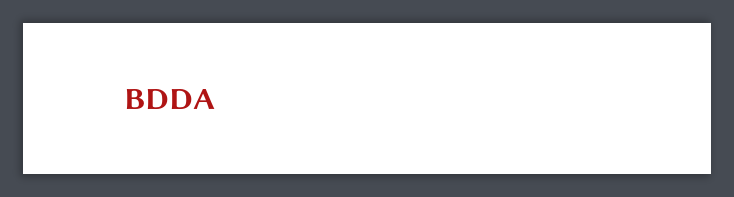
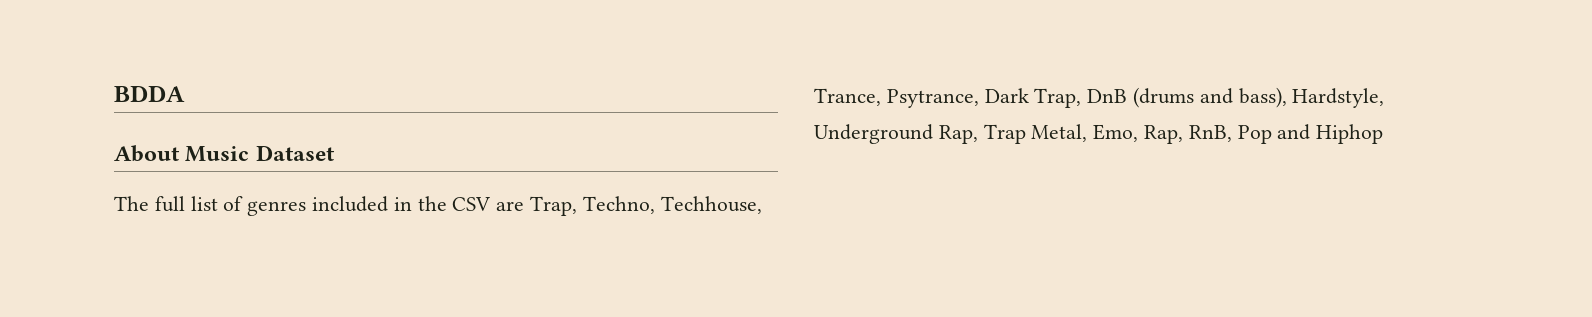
(215, 99) none -> [114,145,335,162] [114,196,762,216] [814,87,1385,108] [814,124,1384,144] // About Music Dataset // The full list of genres included in the CSV are Trap, Techno, Techhouse, Trance, Psytrance, Dark Trap, DnB (drums and bass), Hardstyle, Underground Rap, Trap Metal, Emo, Rap, RnB, Pop and Hiphop

